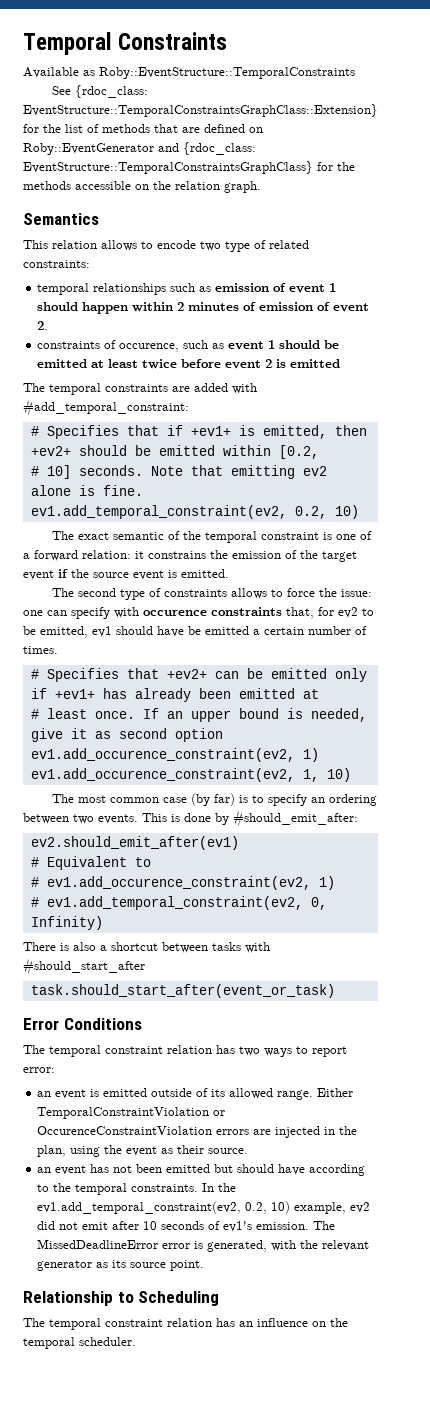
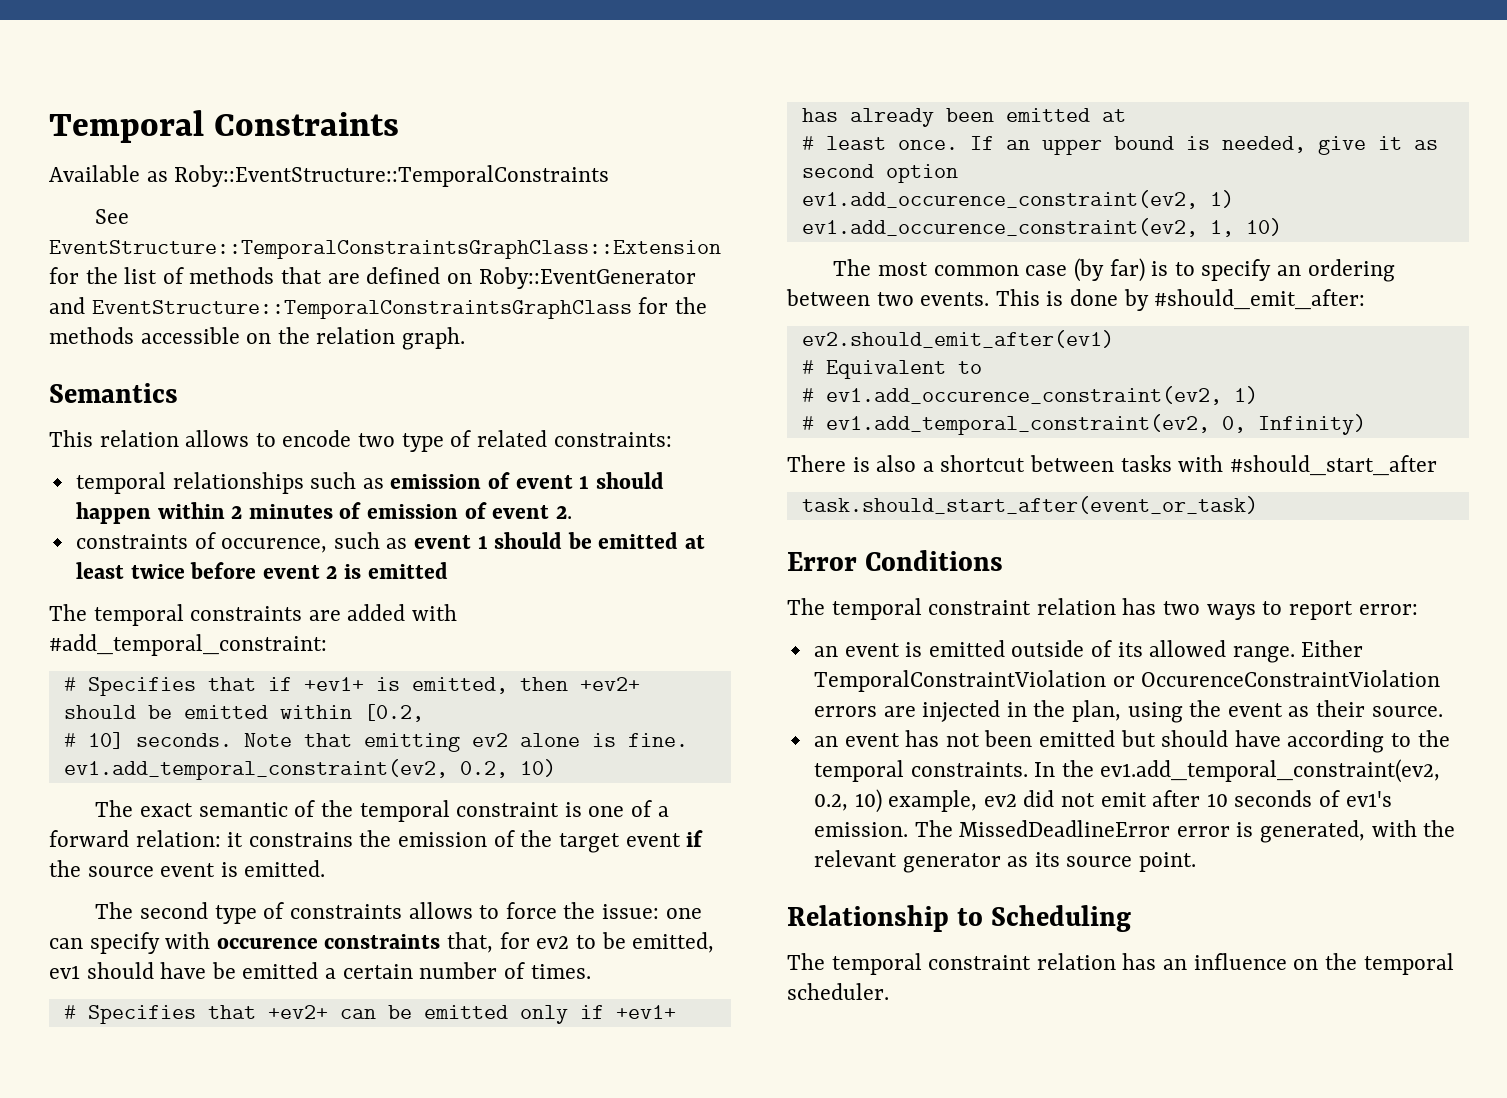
[74,85,148,98] [23,104,378,117] {rdoc_class: EventStructure::TemporalConstraintsGraphClass::Extension} -> [49,240,721,259] EventStructure::TemporalConstraintsGraphClass::Extension
[183,142,256,155] [23,161,313,174] {rdoc_class: EventStructure::TemporalConstraintsGraphClass} -> [91,300,632,319] EventStructure::TemporalConstraintsGraphClass

